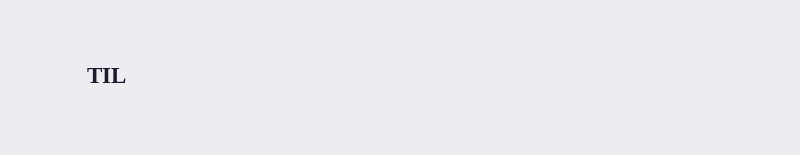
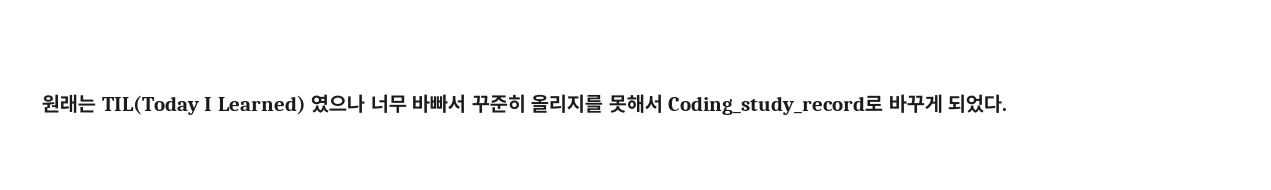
[87,68,126,83] TIL -> [42,94,1008,115] 원래는 TIL(Today I Learned) 였으나 너무 바빠서 꾸준히 올리지를 못해서 Coding_study_record로 바꾸게 되었다.

